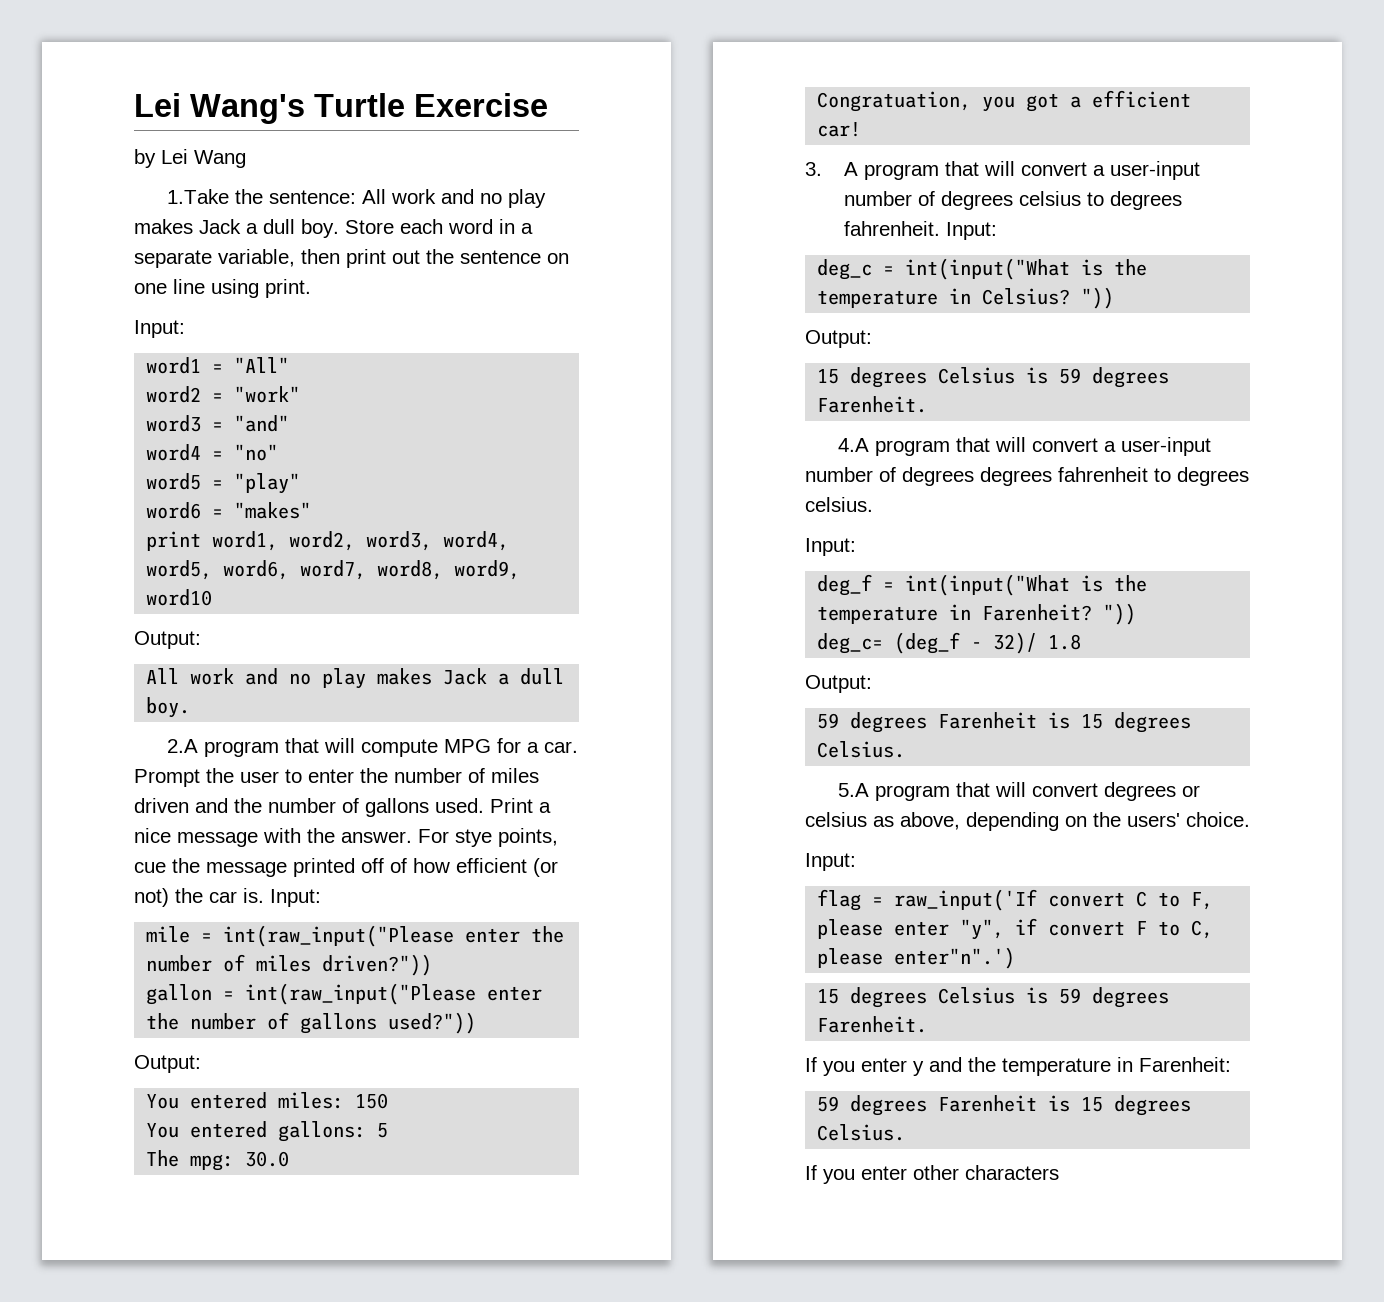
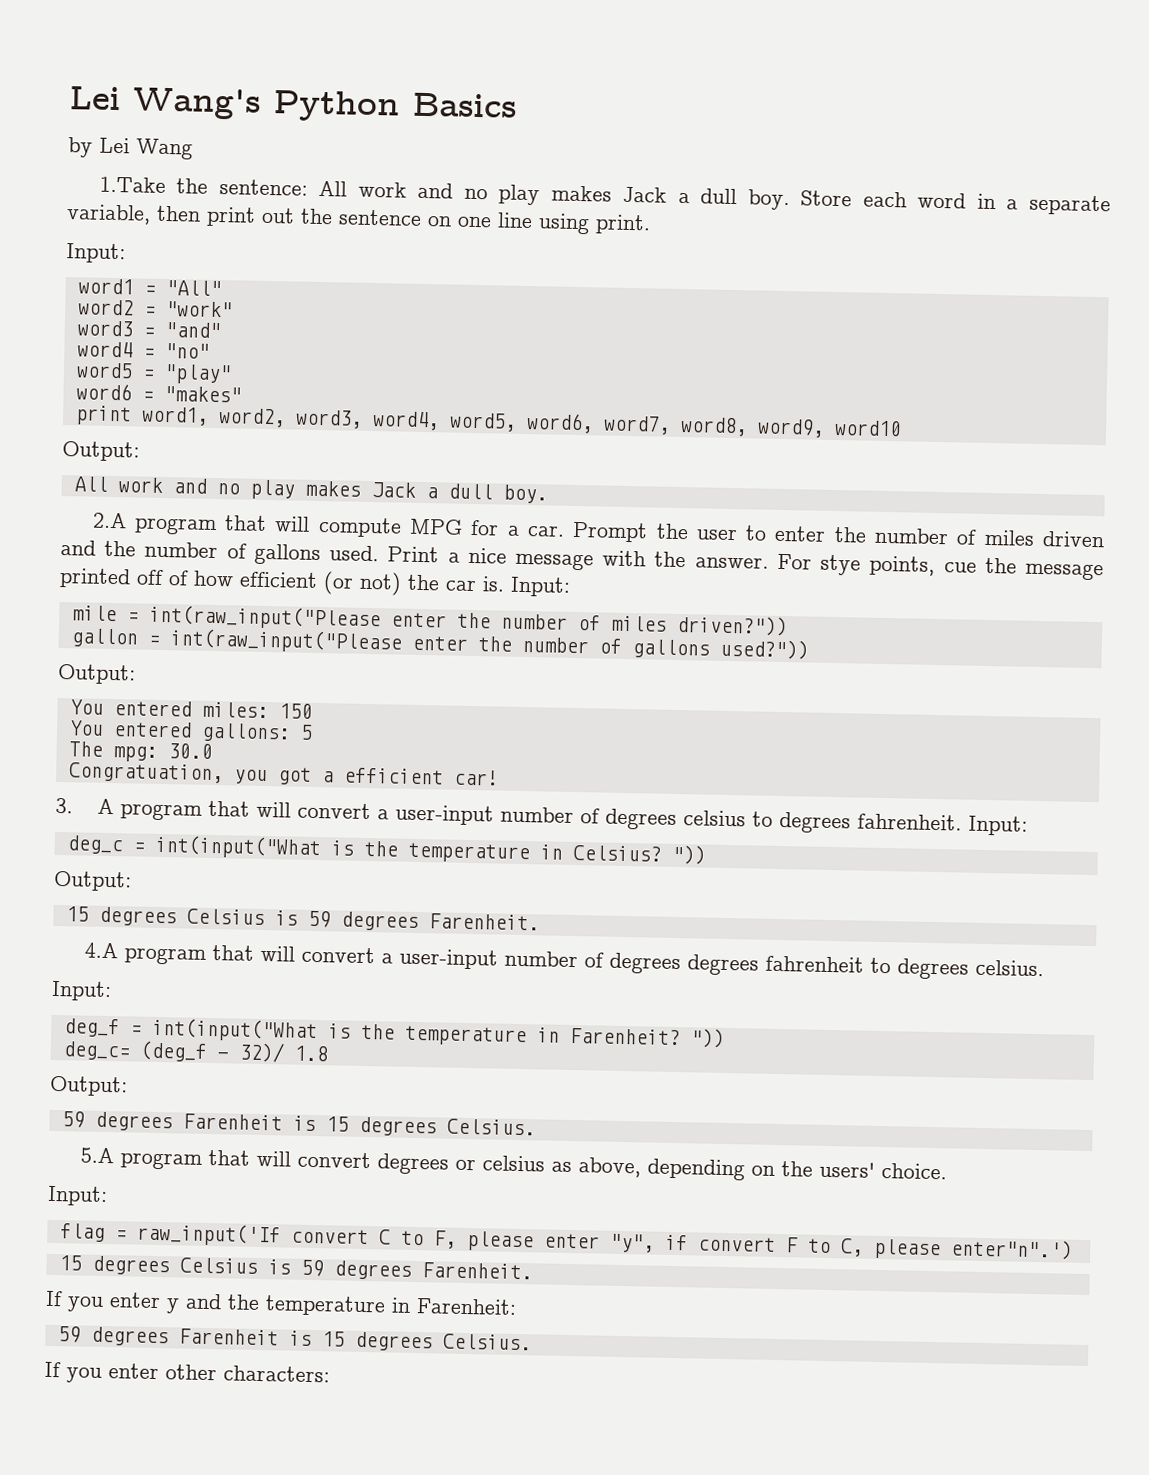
[314,93,548,117] Turtle Exercise -> [272,90,517,123] Python Basics
[965,1165,1059,1180] characters -> [223,1365,330,1383] characters:

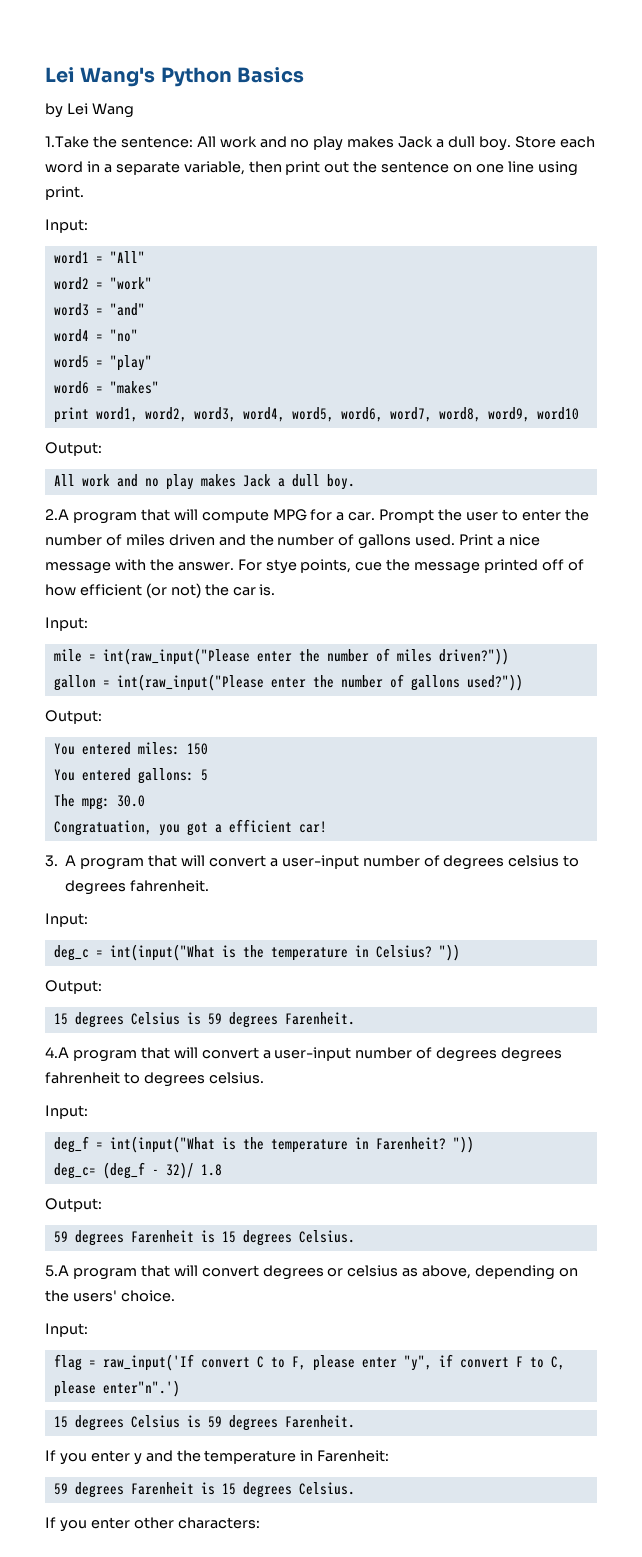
(505, 584) none -> (276, 590) //
(962, 822) none -> (210, 886) //

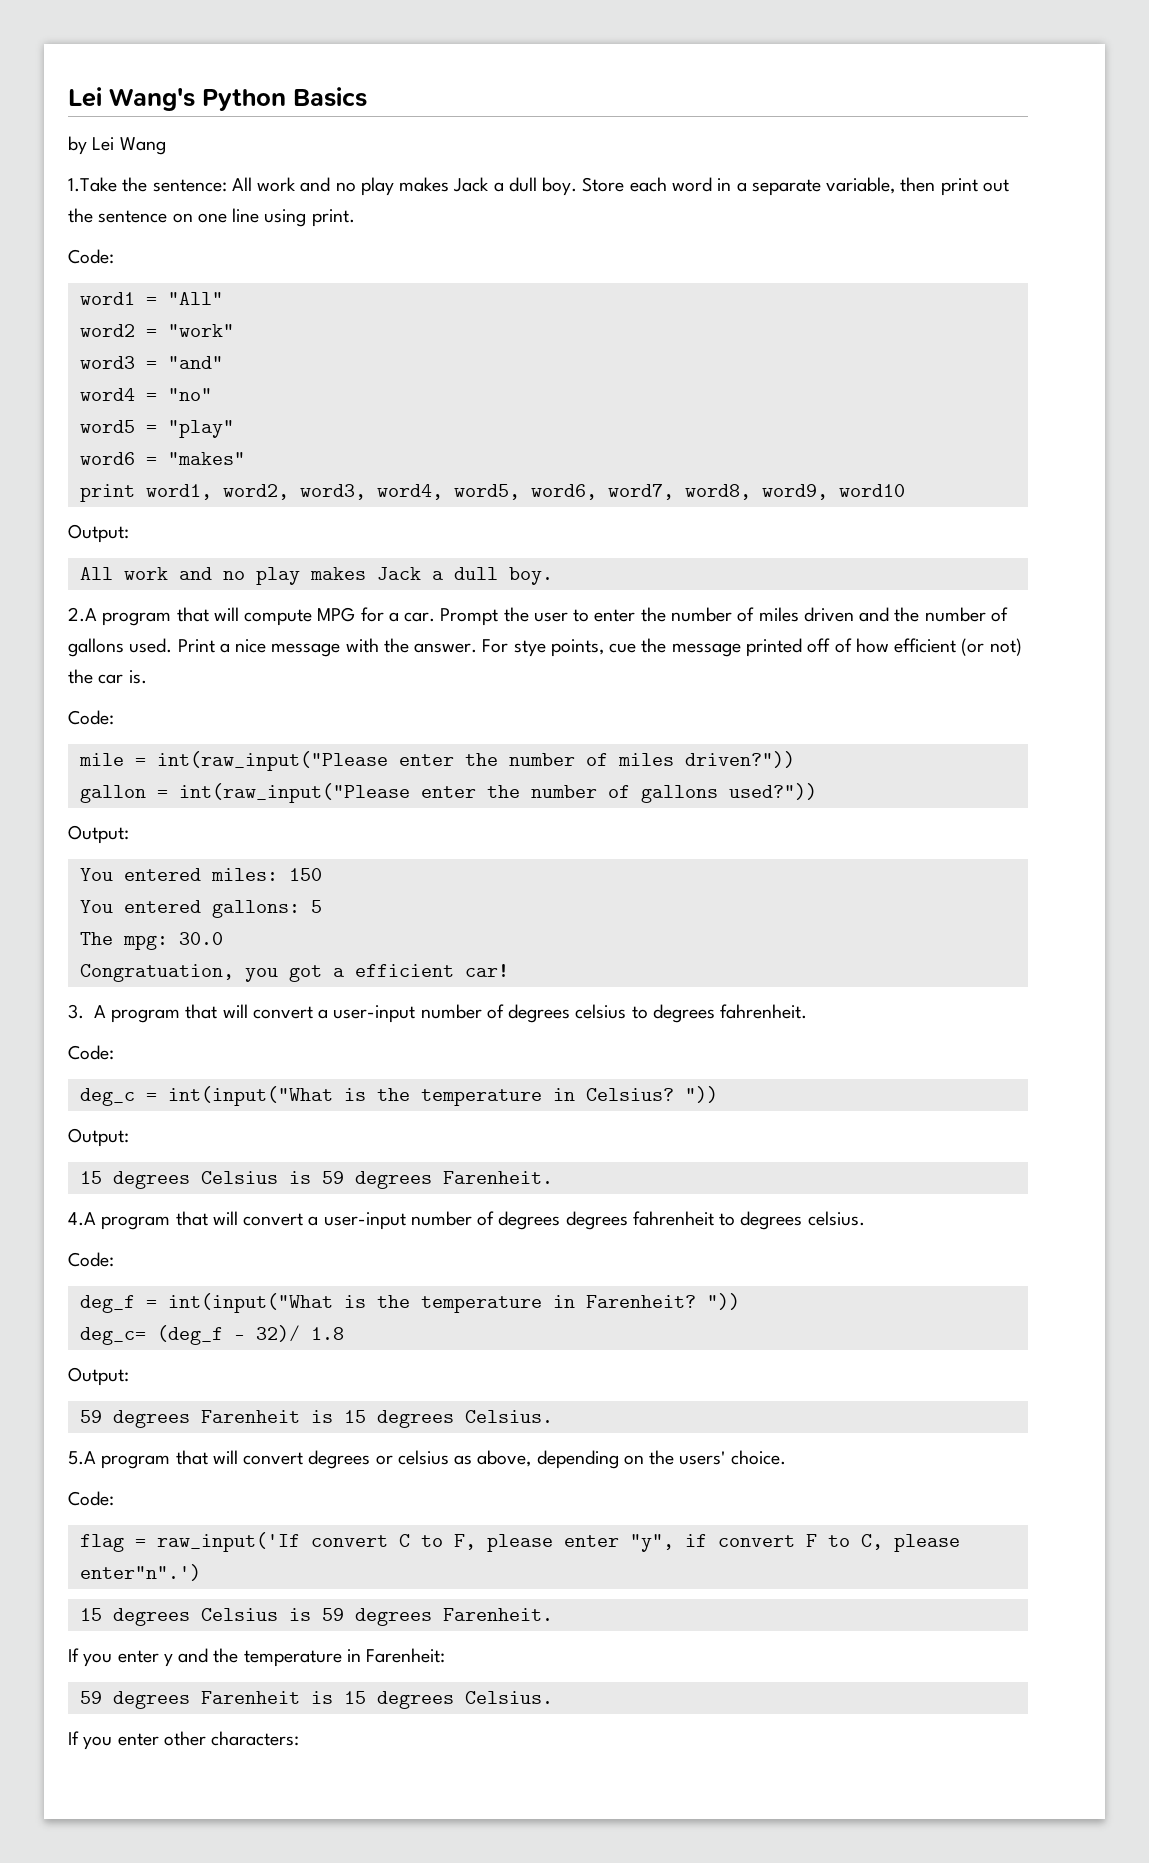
[45,219,88,233] Input: -> [68,249,114,264] Code:
[45,617,88,631] Input: -> [68,710,114,725] Code:
[45,913,88,927] Input: -> [68,1045,114,1060] Code:
[45,1105,88,1119] Input: -> [68,1252,114,1267] Code:
[45,1323,88,1337] Input: -> [68,1491,114,1506] Code:

